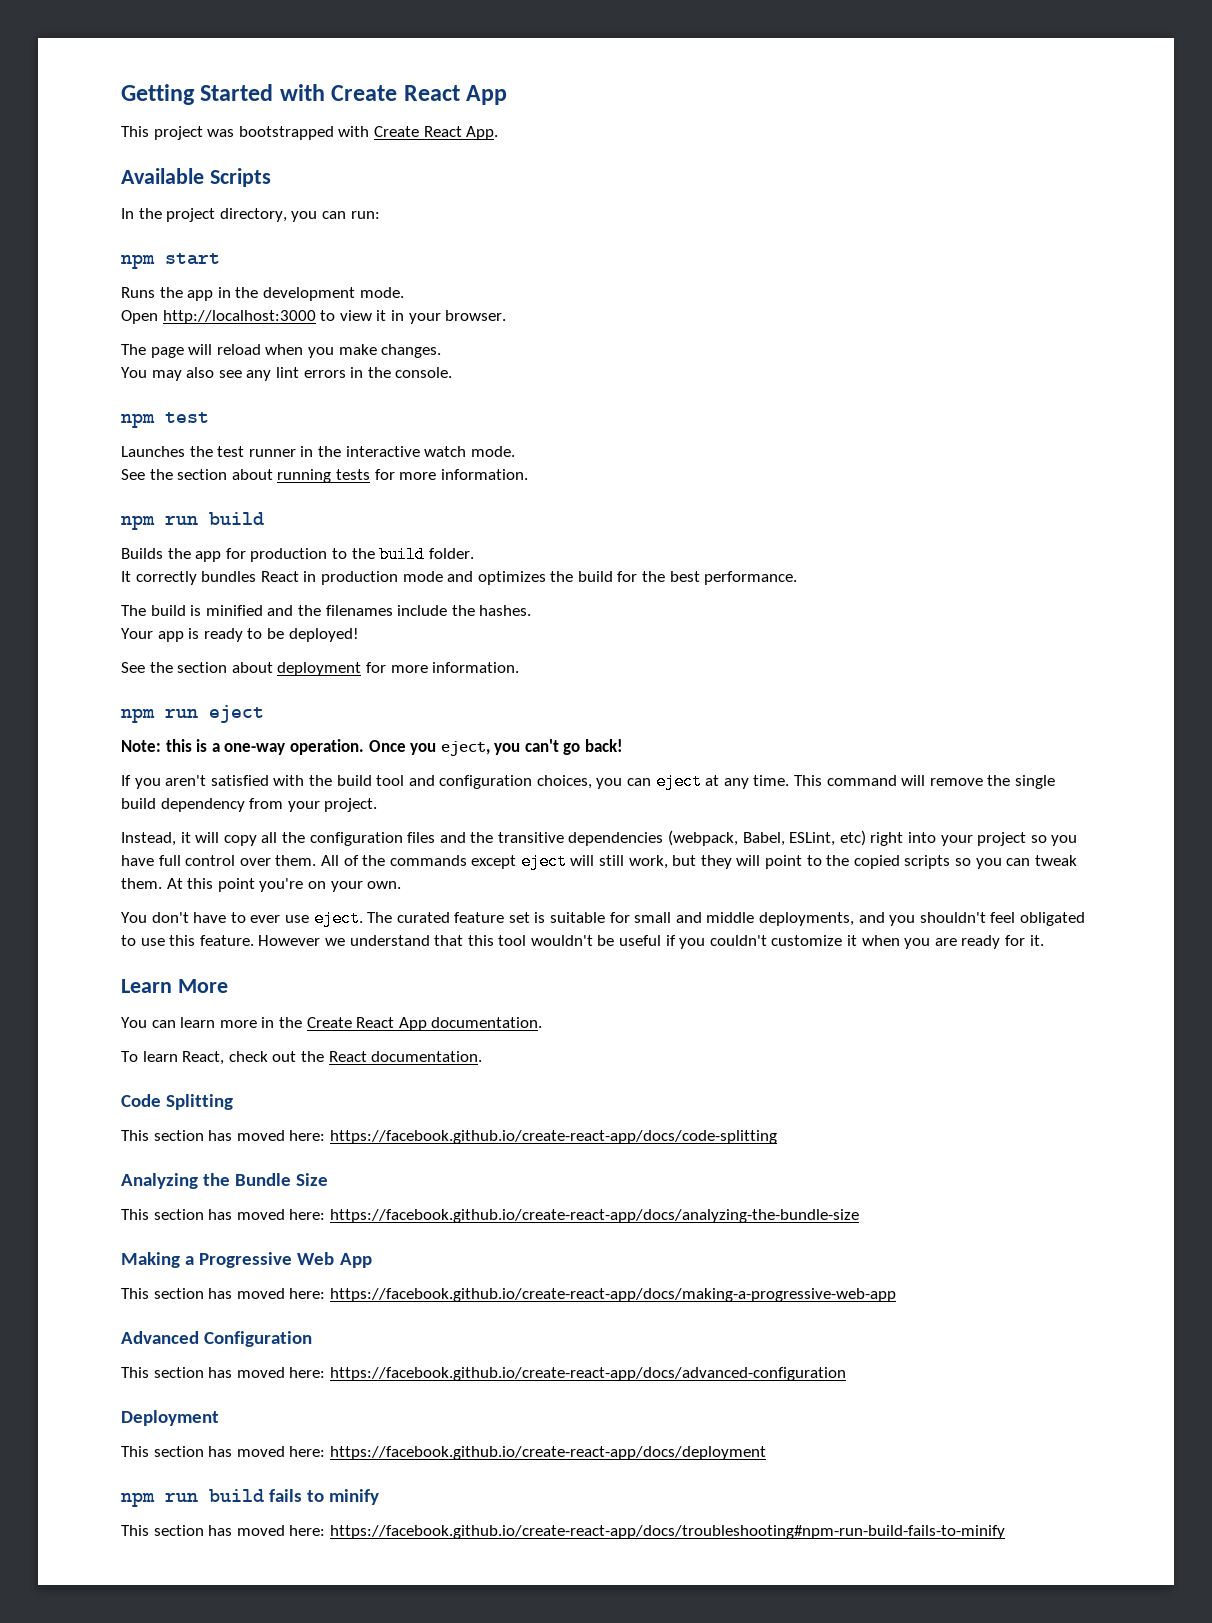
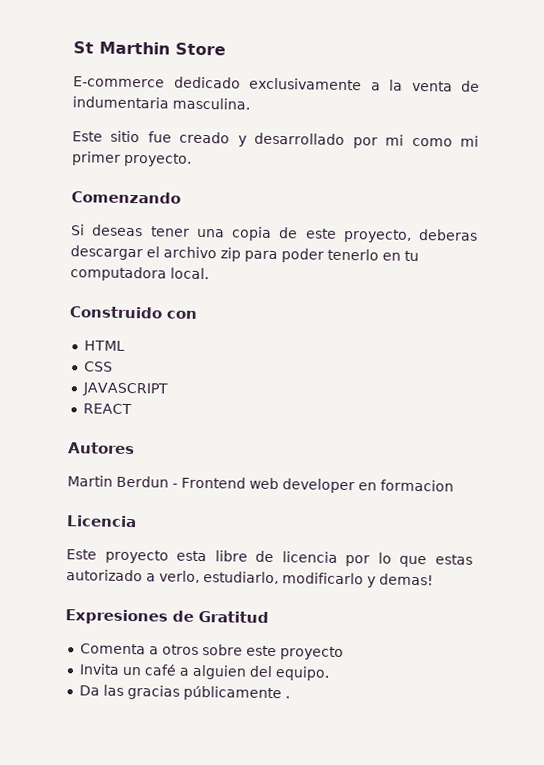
[121,84,508,105] [121,126,499,140] [121,168,271,187] [121,208,380,222] [121,253,220,269] [121,287,404,301] [121,310,507,324] [121,344,442,358] [121,367,453,381] [121,412,209,428] [121,446,515,457] [121,469,528,483] [121,512,264,530] [121,546,474,563] [121,571,798,585] [121,605,532,616] [121,628,359,642] [121,662,520,676] [121,705,264,723] [121,739,624,756] [121,773,1055,790] [121,798,378,812] [121,830,1078,846] [121,853,1077,870] [121,878,402,892] [121,910,1085,927] [121,935,1044,949] [121,979,228,993] [121,1017,543,1031] [121,1051,483,1065] [121,1094,234,1110] [121,1130,777,1144] [121,1173,329,1189] [121,1209,859,1223] [121,1252,372,1268] [121,1288,896,1302] [121,1331,313,1347] [121,1367,846,1381] [121,1410,219,1426] [121,1446,766,1460] [121,1489,380,1507] [121,1525,1005,1539] Getting Started with Create React App // This project was bootstrapped with Create React App. // Available Scripts // In the project directory, you can run: // npm start // Runs the app in the development mode. // Open http://localhost:3000 to view it in your browser. // The page will reload when you make changes. // You may also see any lint errors in the console. // npm test // Launches the test runner in the interactive watch mode. // See the section about running tests for more information. // npm run build // Builds the app for production to the build folder. // It correctly bundles React in production mode and optimizes the build for the best performance. // The build is minified and the filenames include the hashes. // Your app is ready to be deployed! // See the section about deployment for more information. // npm run eject // Note: this is a one-way operation. Once you eject, you can't go back! // If you aren't satisfied with the build tool and configuration choices, you can eject at any time. This command will remove the single build dependency from your project. // Instead, it will copy all the configuration files and the transitive dependencies (webpack, Babel, ESLint, etc) right into your project so you have full control over them. All of the commands except eject will still work, but they will point to the copied scripts so you can tweak them. At this point you're on your own. // You don't have to ever use eject. The curated feature set is suitable for small and middle deployments, and you shouldn't feel obligated to use this feature. However we understand that this tool wouldn't be useful if you couldn't customize it when you are ready for it. // Learn More // You can learn more in the Create React App documentation. // To learn React, check out the React documentation. // Code Splitting // This section has moved here: https://facebook.github.io/create-react-app/docs/code-splitting // Analyzing the Bundle Size // This section has moved here: https://facebook.github.io/create-react-app/docs/analyzing-the-bundle-size // Making a Progressive Web App // This section has moved here: https://facebook.github.io/create-react-app/docs/making-a-progressive-web-app // Advanced Configuration // This section has moved here: https://facebook.github.io/create-react-app/docs/advanced-configuration // Deployment // This section has moved here: https://facebook.github.io/create-react-app/docs/deployment // npm run build fails to minify // This section has moved here: https://facebook.github.io/create-react-app/docs/troubleshooting#npm-run-build-fails-to-minify -> [73,41,226,56] [73,76,480,92] [72,96,250,110] [72,130,480,149] [72,151,192,167] [71,191,181,204] [71,224,478,243] [70,245,419,263] [70,266,209,282] [69,306,197,319] [83,340,125,351] [83,361,113,372] [81,382,168,397] [82,403,132,415] [67,442,135,455] [67,475,454,494] [66,515,137,528] [66,549,473,568] [66,569,434,588] [65,609,269,625] [79,643,344,661] [78,663,330,681] [78,684,290,702] St Marthin Store // E-commerce dedicado exclusivamente a la venta de indumentaria masculina. // Este sitio fue creado y desarrollado por mi como mi primer proyecto. // Comenzando // Si deseas tener una copia de este proyecto, deberas descargar el archivo zip para poder tenerlo en tu computadora local. // Construido con // HTML // CSS // JAVASCRIPT // REACT // Autores // Martin Berdun - Frontend web developer en formacion // Licencia // Este proyecto esta libre de licencia por lo que estas autorizado a verlo, estudiarlo, modificarlo y demas! // Expresiones de Gratitud // Comenta a otros sobre este proyecto // Invita un café a alguien del equipo. // Da las gracias públicamente .

